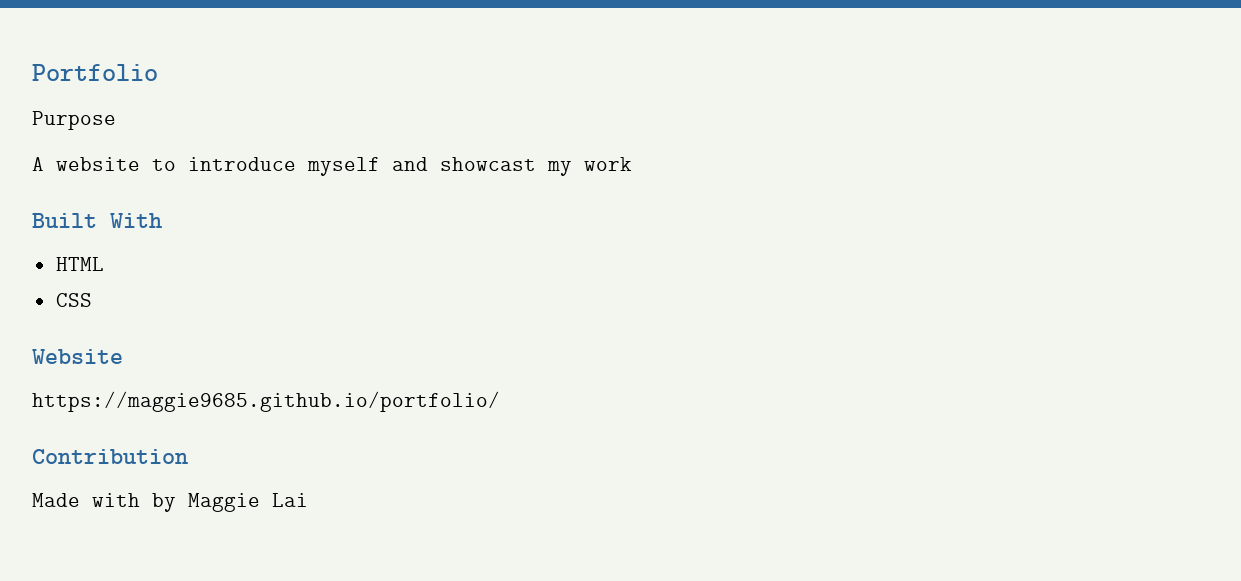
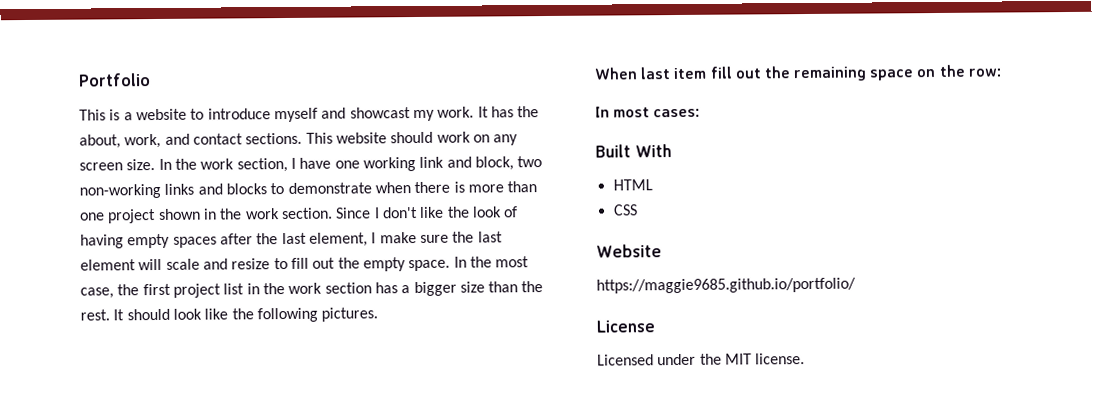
[32,111,116,130] [32,157,44,171] Purpose // A -> [79,109,133,121] This is a
[584,157,632,171] work -> [437,106,540,118] [79,131,519,149] [79,156,543,173] [79,181,538,199] [80,206,519,224] [80,231,503,249] [80,256,530,272] [80,281,544,299] [80,307,379,323] [594,64,1002,82] [595,106,701,118] work. It has the about, work, and contact sections. This website should work on any screen size. In the work section, I have one working link and block, two non-working links and blocks to demonstrate when there is more than one project shown in the work section. Since I don't like the look of having empty spaces after the last element, I make sure the last element will scale and resize to fill out the empty space. In the most case, the first project list in the work section has a bigger size than the rest. It should look like the following pictures. // When last item fill out the remaining space on the row: // In most cases:
[32,449,188,464] [32,493,308,512] Contribution // Made with by Maggie Lai -> [596,320,655,333] [597,353,806,366] License // Licensed under the MIT license.

